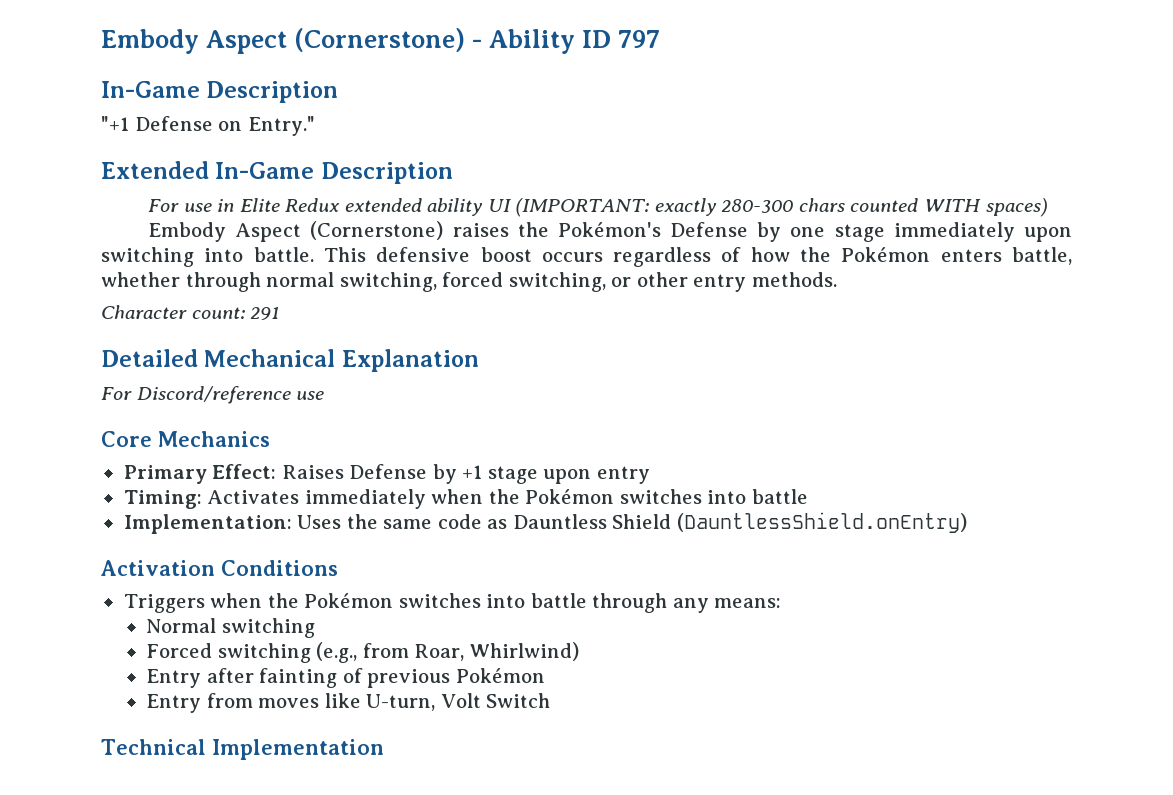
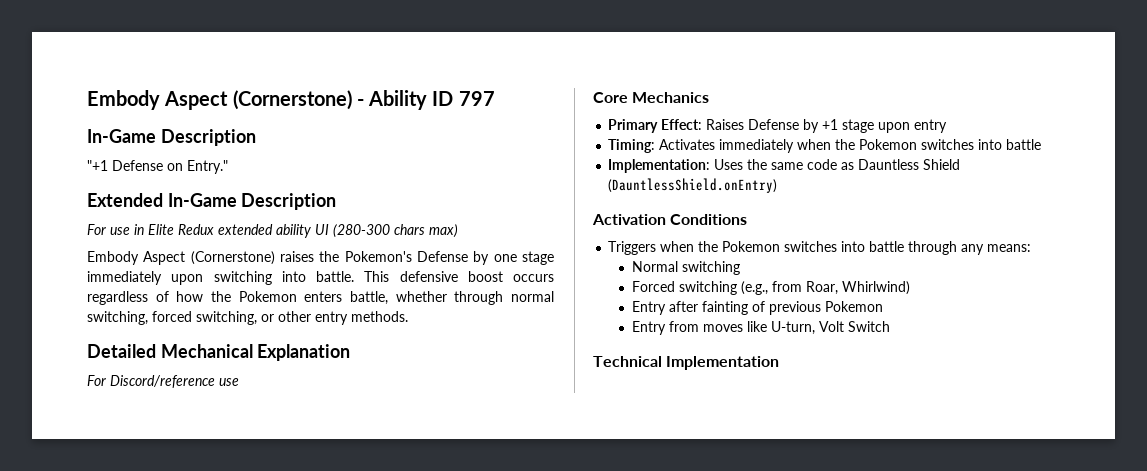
[515,198,1048,217] (IMPORTANT: exactly 280-300 chars counted WITH spaces) -> [333,224,458,238] (280-300 chars max)
[557,222,661,237] Pokémon's -> [344,251,412,262] Pokemon's
[841,247,931,262] Pokémon -> [238,291,297,302] Pokemon
[101,305,280,320] // Character count: 291 -> (408, 316) none
[525,489,615,504] Pokémon -> [859,139,918,150] Pokemon
[304,593,394,608] Pokémon -> [722,241,781,252] Pokemon
[455,668,545,683] Pokémon -> [824,301,883,312] Pokemon

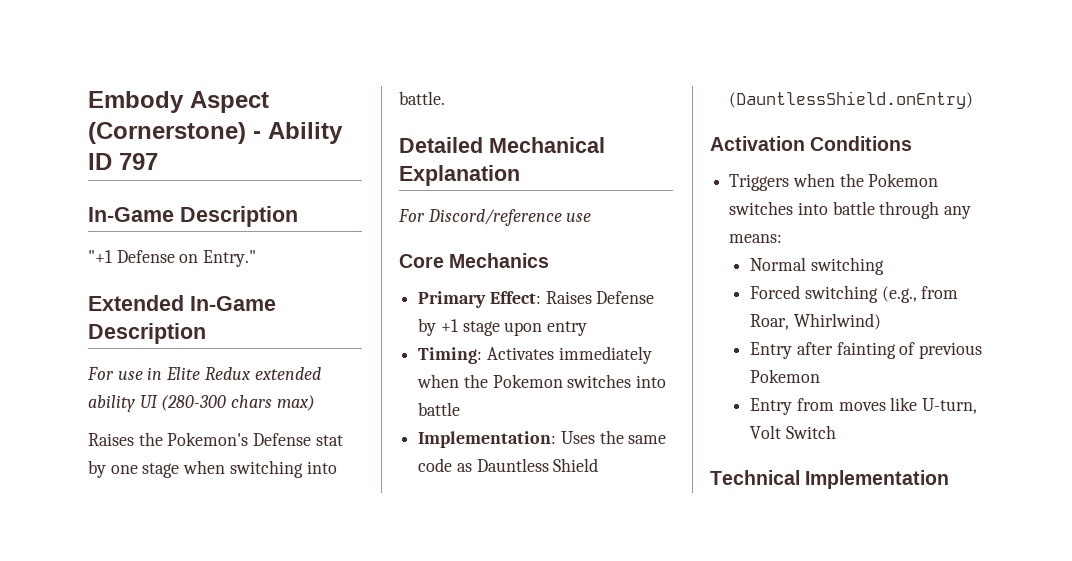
[87,251,314,265] Embody Aspect (Cornerstone) raises -> [88,433,134,446] Raises
(468, 256) none -> [315,435,343,446] stat
[87,271,204,285] immediately upon -> [183,460,226,474] when
[364,271,554,282] [87,291,554,305] [87,311,408,325] This defensive boost occurs regardless of how the Pokemon enters battle, whether through normal switching, forced switching, or other entry methods. -> (445, 98) none

